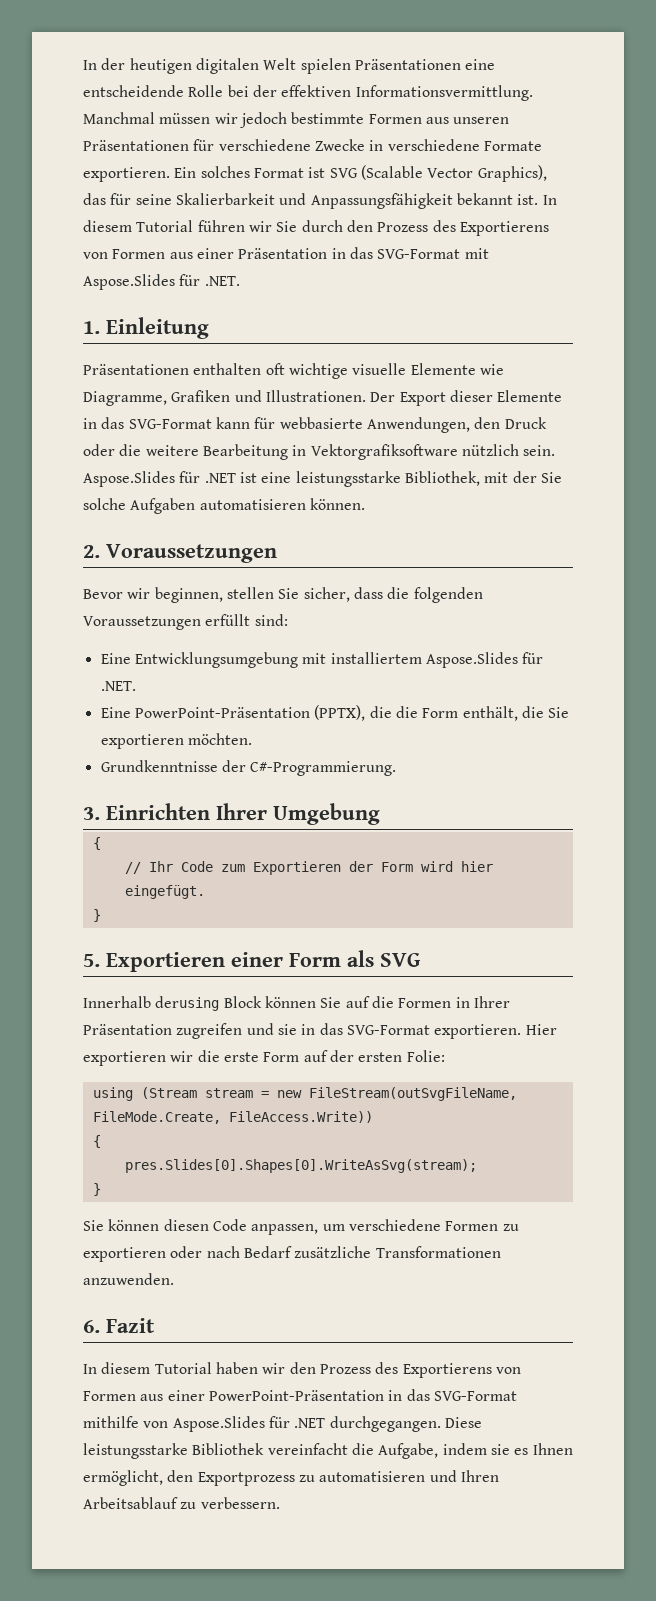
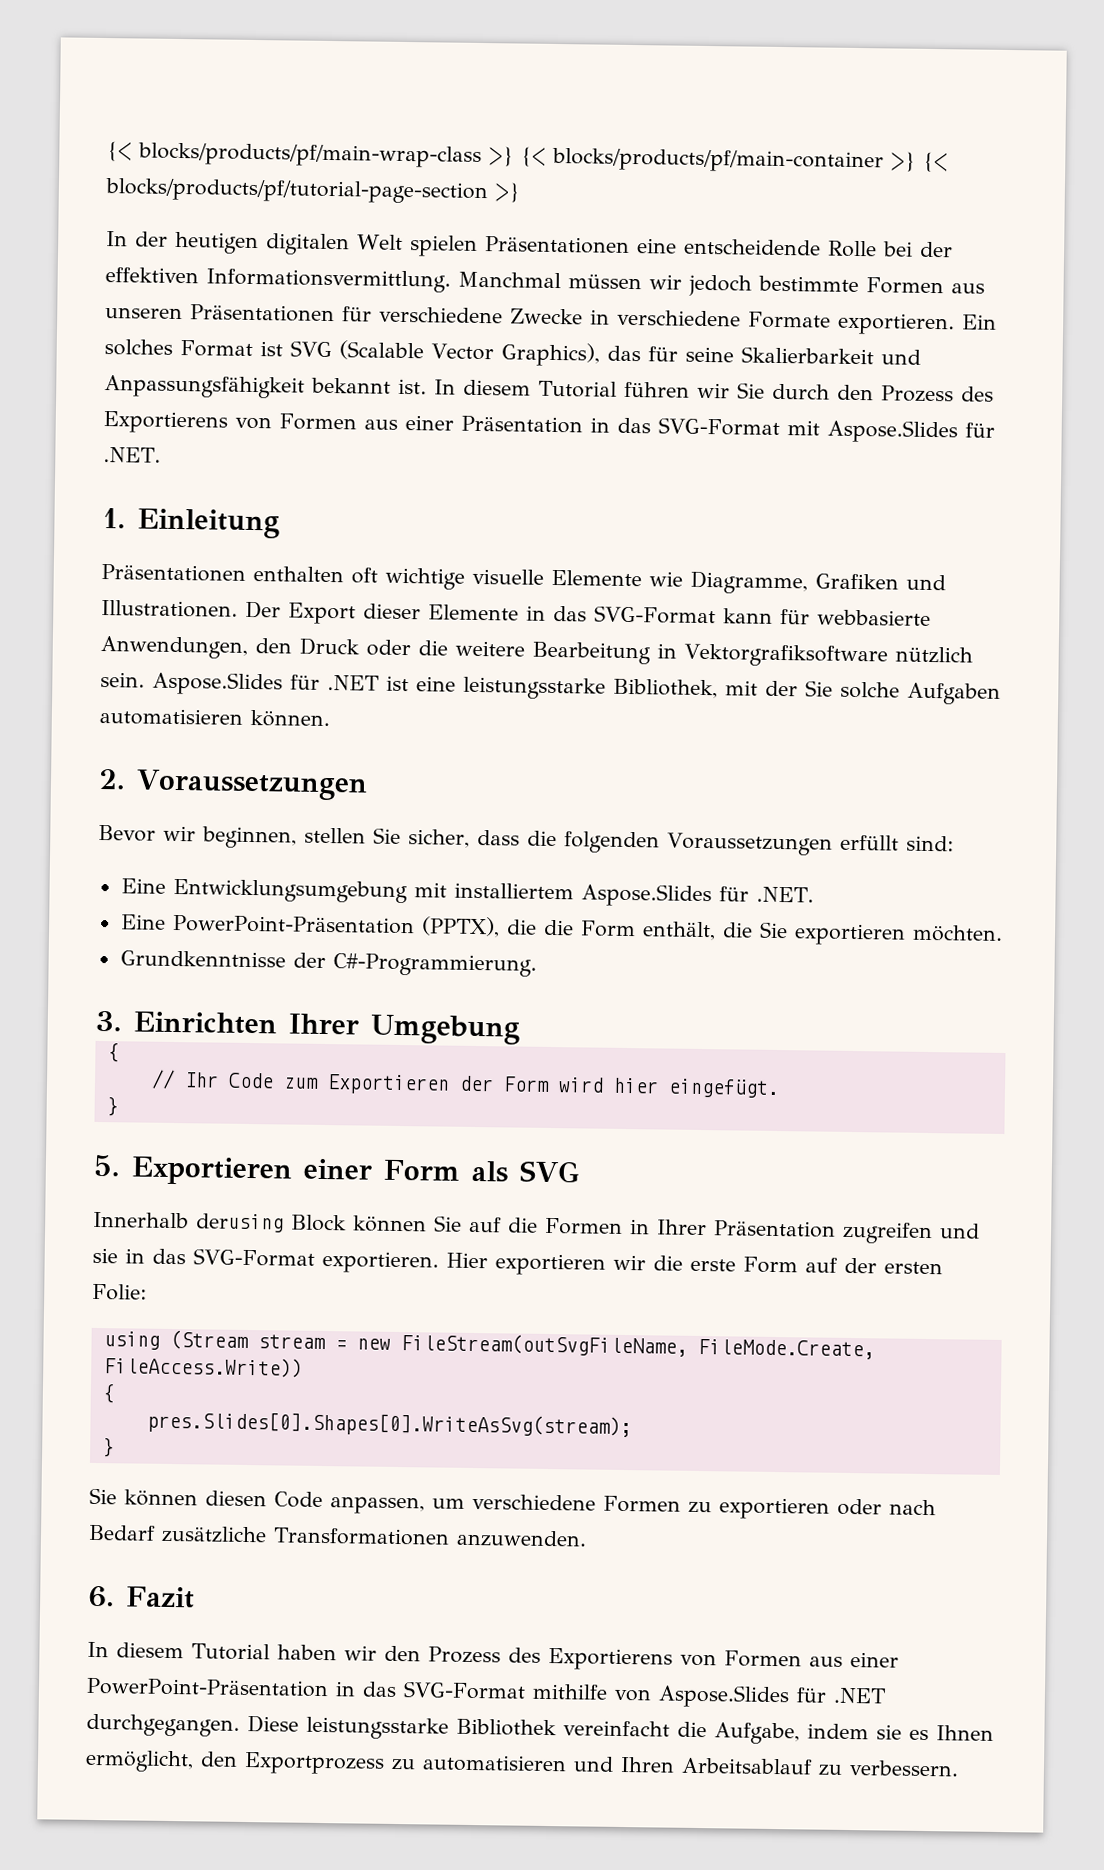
(83, 65) none -> [107,141,948,174] [105,178,520,205] {< blocks/products/pf/main-wrap-class >} {< blocks/products/pf/main-container >} {< blocks/products/pf/tutorial-page-section >} //

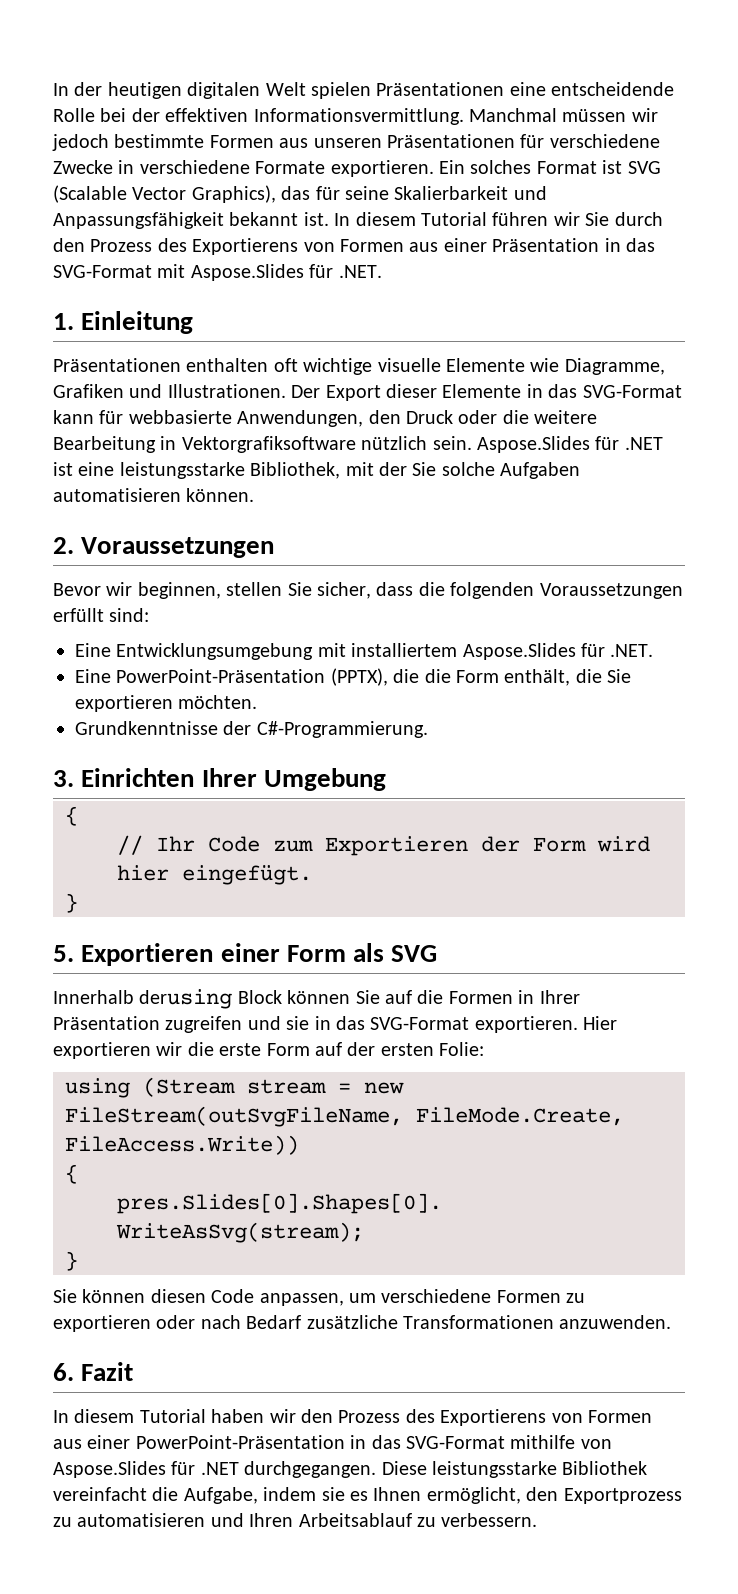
[107,141,948,174] [105,178,520,205] {< blocks/products/pf/main-wrap-class >} {< blocks/products/pf/main-container >} {< blocks/products/pf/tutorial-page-section >} // -> (53, 89) none

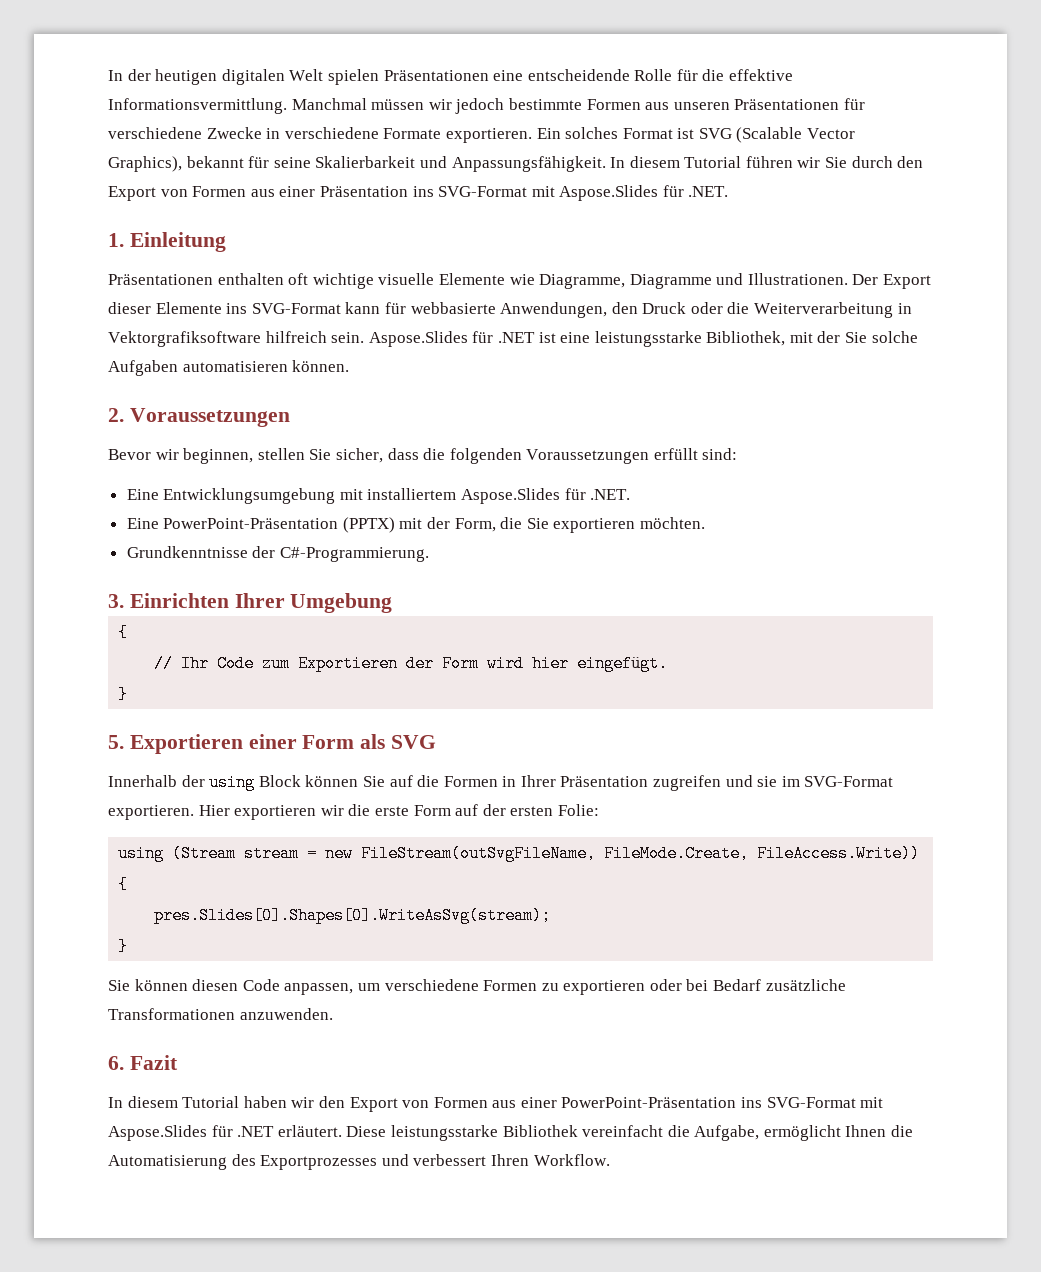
[100,108,249,122] bei der effektiven -> [676,69,794,81] für die effektive
[281,186,311,200] das -> [186,156,244,168] bekannt
[53,212,329,229] Anpassungsfähigkeit bekannt ist. -> [451,156,606,172] Anpassungsfähigkeit.
[90,238,299,255] Prozess des Exportierens -> [108,186,156,201] Export
[604,238,655,252] in das -> [412,186,434,197] ins
[53,384,124,398] Grafiken -> [629,274,712,289] Diagramme
[526,384,578,398] in das -> [226,303,248,314] ins
[534,410,598,424] [53,436,156,453] weitere Bearbeitung -> [754,302,894,318] Weiterverarbeitung
[361,436,428,450] nützlich -> [265,331,327,343] hilfreich
[330,668,571,686] (PPTX), die die Form enthält, -> [342,517,496,533] (PPTX) mit der Form,
[139,989,233,1009] derusing -> [181,774,256,791] der using
[314,1016,365,1030] in das -> [781,776,800,787] im
[200,1315,241,1329] nach -> [686,979,709,991] bei
[338,1409,547,1426] Prozess des Exportierens -> [349,1097,398,1112] Export
[350,1435,612,1449] [53,1461,377,1478] in das SVG-Format mithilfe von Aspose.Slides für .NET durchgegangen. -> [741,1097,884,1108] [108,1125,342,1141] ins SVG-Format mit Aspose.Slides für .NET erläutert.
[263,1487,682,1504] [53,1513,538,1527] indem sie es Ihnen ermöglicht, den Exportprozess zu automatisieren und Ihren Arbeitsablauf zu verbessern. -> [763,1125,914,1141] [108,1154,610,1170] ermöglicht Ihnen die Automatisierung des Exportprozesses und verbessert Ihren Workflow.

